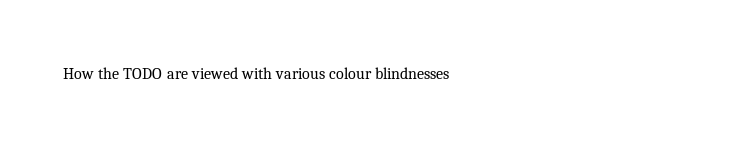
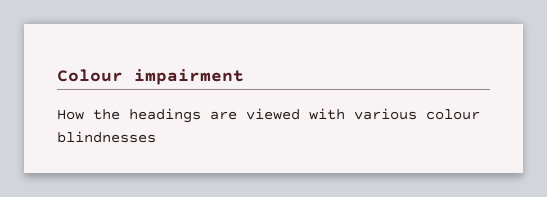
(63, 73) none -> [57,69,244,85] Colour impairment //
[123,68,163,79] TODO -> [129,108,201,123] headings

